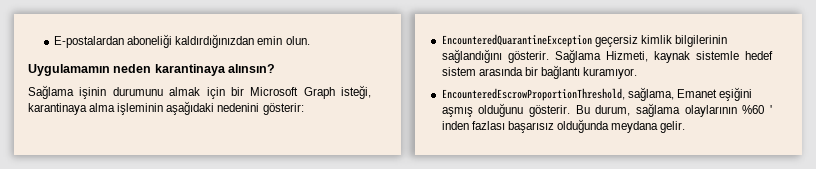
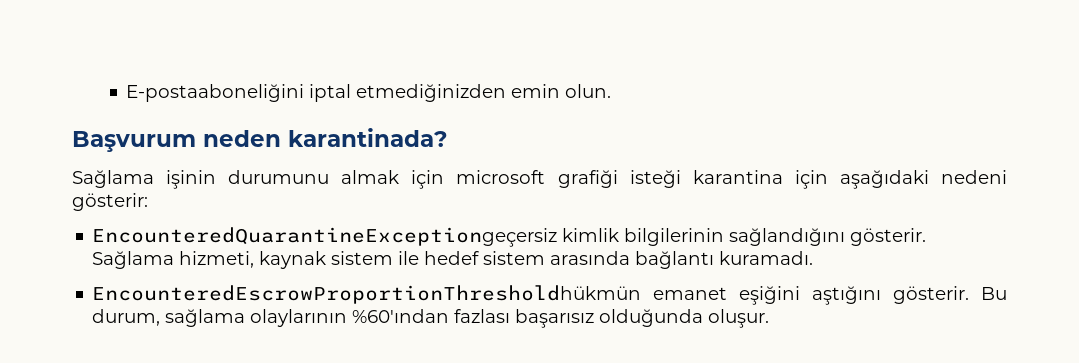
[54,34,255,48] E-postalardan aboneliği kaldırdığınızdan -> [126,84,507,102] E-postaaboneliğini iptal etmediğinizden
[28,64,276,76] Uygulamamın neden karantinaya alınsın? -> [72,128,448,152] Başvurum neden karantinada?
[230,85,371,99] [28,101,260,115] bir Microsoft Graph isteği, karantinaya alma işleminin aşağıdaki nedenini -> [456,170,1008,189] microsoft grafiği isteği karantina için aşağıdaki nedeni
[441,34,638,47] EncounteredQuarantineException geçersiz -> [92,227,558,247] EncounteredQuarantineExceptiongeçersiz
[605,51,773,63] [441,65,638,79] [441,87,752,101] [441,103,524,117] Hizmeti, kaynak sistemle hedef sistem arasında bir bağlantı kuramıyor. // EncounteredEscrowProportionThreshold, sağlama, Emanet eşiğini aşmış olduğunu -> [179,251,814,269] [92,285,882,305] hizmeti, kaynak sistem ile hedef sistem arasında bağlantı kuramadı. // EncounteredEscrowProportionThresholdhükmün emanet eşiğini aştığını
[742,105,772,114] [441,121,469,130] %60 ' inden -> [352,309,450,323] %60'ından
[611,121,686,133] meydana gelir. -> [708,309,770,328] oluşur.

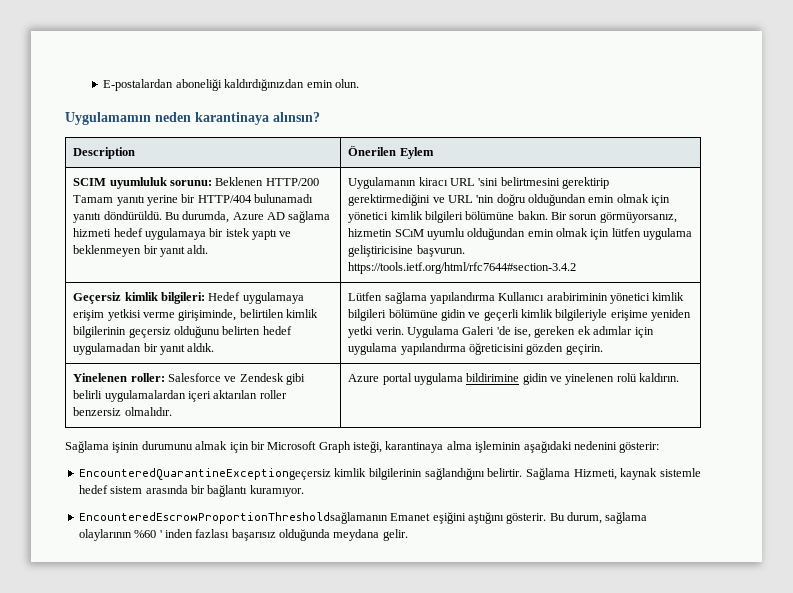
[126,84,507,102] E-postaaboneliğini iptal etmediğinizden -> [103,79,305,91] E-postalardan aboneliği kaldırdığınızdan
[72,128,448,152] Başvurum neden karantinada? -> [65,112,320,125] [73,147,136,159] [348,146,434,159] [73,177,319,189] [73,194,314,206] [73,211,331,223] [73,228,292,240] [73,245,209,257] [348,177,610,189] [348,194,671,206] [348,211,677,223] [348,228,693,240] [348,245,465,257] [348,262,577,274] [73,292,304,304] [73,309,319,321] [73,326,292,338] [73,343,215,355] [348,292,685,304] [348,309,692,321] [348,326,654,338] [348,343,603,355] [73,373,306,385] [73,390,287,402] [73,407,172,416] [348,373,680,385] Uygulamamın neden karantinaya alınsın? // Description | Önerilen Eylem // SCIM uyumluluk sorunu: Beklenen HTTP/200 Tamam yanıtı yerine bir HTTP/404 bulunamadı yanıtı döndürüldü. Bu durumda, Azure AD sağlama hizmeti hedef uygulamaya bir istek yaptı ve beklenmeyen bir yanıt aldı. | Uygulamanın kiracı URL 'sini belirtmesini gerektirip gerektirmediğini ve URL 'nin doğru olduğundan emin olmak için yönetici kimlik bilgileri bölümüne bakın. Bir sorun görmüyorsanız, hizmetin SCıM uyumlu olduğundan emin olmak için lütfen uygulama geliştiricisine başvurun. https://tools.ietf.org/html/rfc7644#section-3.4.2 // Geçersiz kimlik bilgileri: Hedef uygulamaya erişim yetkisi verme girişiminde, belirtilen kimlik bilgilerinin geçersiz olduğunu belirten hedef uygulamadan bir yanıt aldık. | Lütfen sağlama yapılandırma Kullanıcı arabiriminin yönetici kimlik bilgileri bölümüne gidin ve geçerli kimlik bilgileriyle erişime yeniden yetki verin. Uygulama Galeri 'de ise, gereken ek adımlar için uygulama yapılandırma öğreticisini gözden geçirin. // Yinelenen roller: Salesforce ve Zendesk gibi belirli uygulamalardan içeri aktarılan roller benzersiz olmalıdır. | Azure portal uygulama bildirimine gidin ve yinelenen rolü kaldırın.
[456,170,1008,189] microsoft grafiği isteği karantina için aşağıdaki nedeni -> [250,441,617,453] bir Microsoft Graph isteği, karantinaya alma işleminin aşağıdaki nedenini
[850,228,927,246] [92,251,814,269] [92,285,728,304] gösterir. Sağlama hizmeti, kaynak sistem ile hedef sistem arasında bağlantı kuramadı. // EncounteredEscrowProportionThresholdhükmün emanet -> [487,468,701,480] [78,485,304,497] [78,512,431,524] belirtir. Sağlama Hizmeti, kaynak sistemle hedef sistem arasında bir bağlantı kuramıyor. // EncounteredEscrowProportionThresholdsağlamanın Emanet
[352,309,450,323] %60'ından -> [134,529,193,538] %60 ' inden
[708,309,770,328] oluşur. -> [333,529,408,541] meydana gelir.

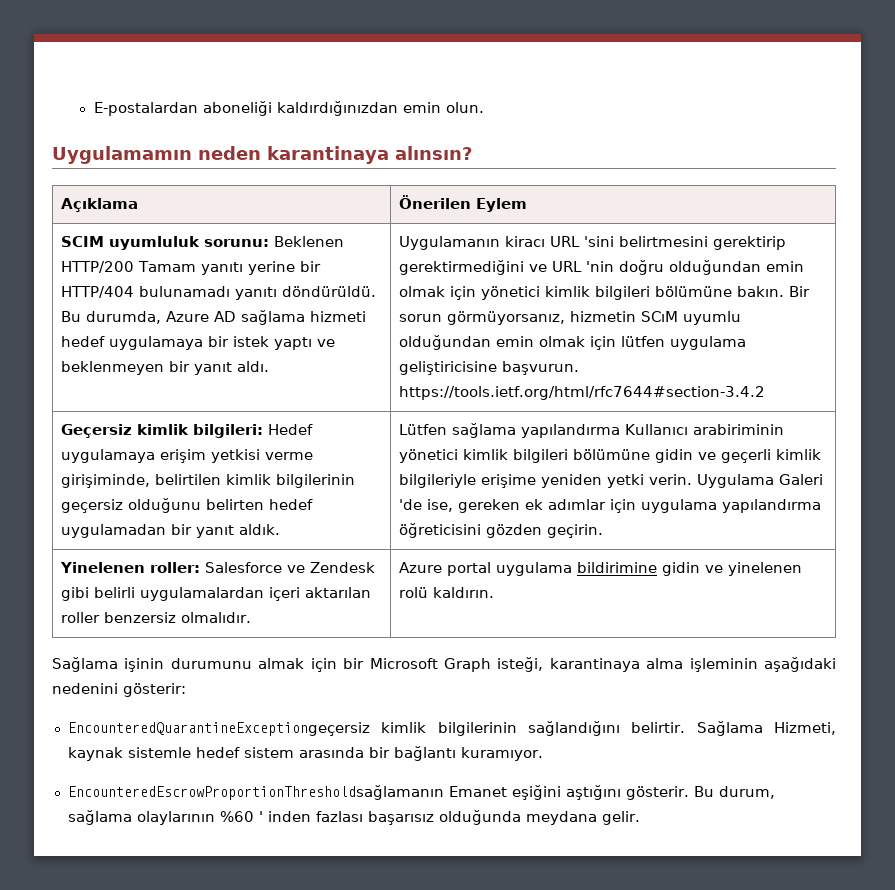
[73,147,136,159] Description -> [61,198,139,212] Açıklama

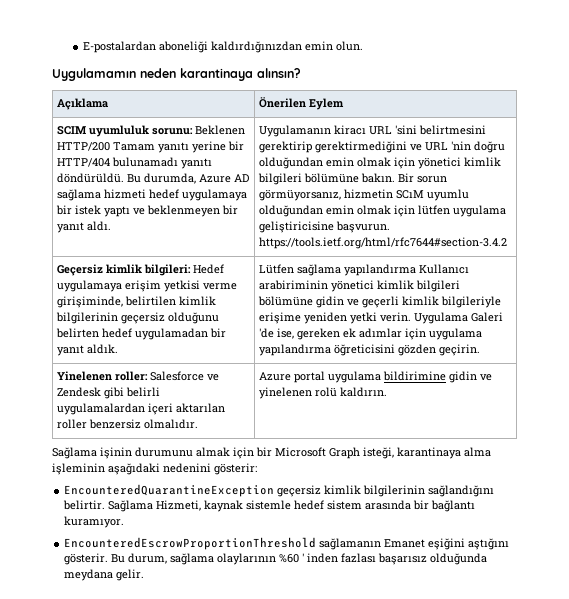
[67,722,370,736] EncounteredQuarantineExceptiongeçersiz -> [64,484,322,497] EncounteredQuarantineException geçersiz
[67,785,444,800] EncounteredEscrowProportionThresholdsağlamanın -> [64,537,382,550] EncounteredEscrowProportionThreshold sağlamanın

